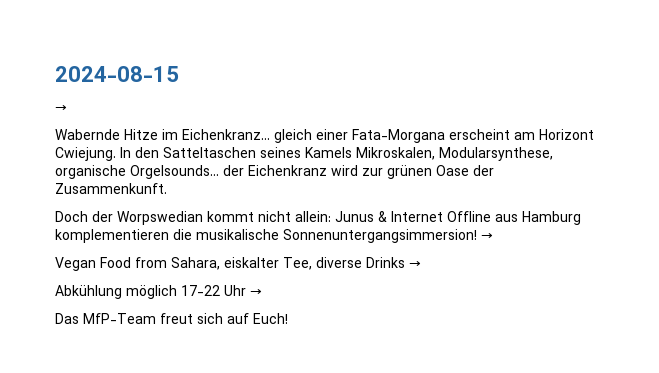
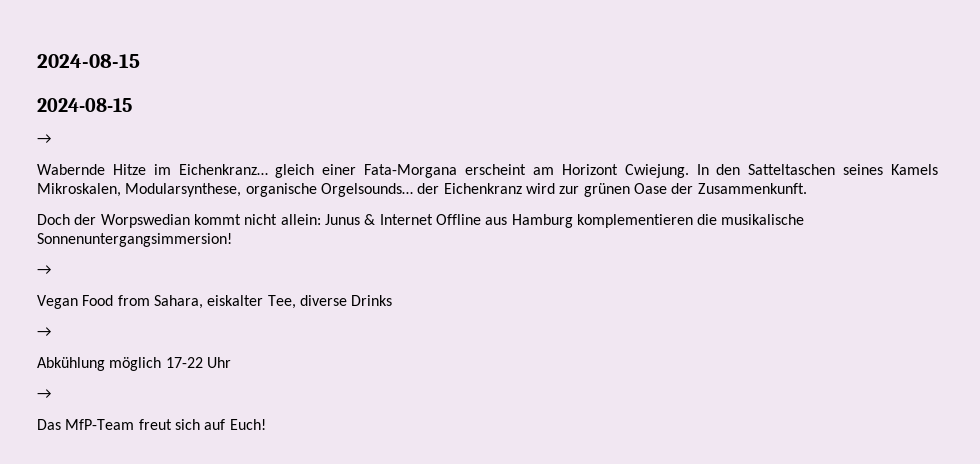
[55,66,179,82] 2024-08-15 -> [37,54,140,68] [37,98,132,112] 2024-08-15 // 2024-08-15
(477, 236) none -> (232, 240) //
(405, 262) none -> (393, 300) //
(246, 290) none -> (231, 362) //

